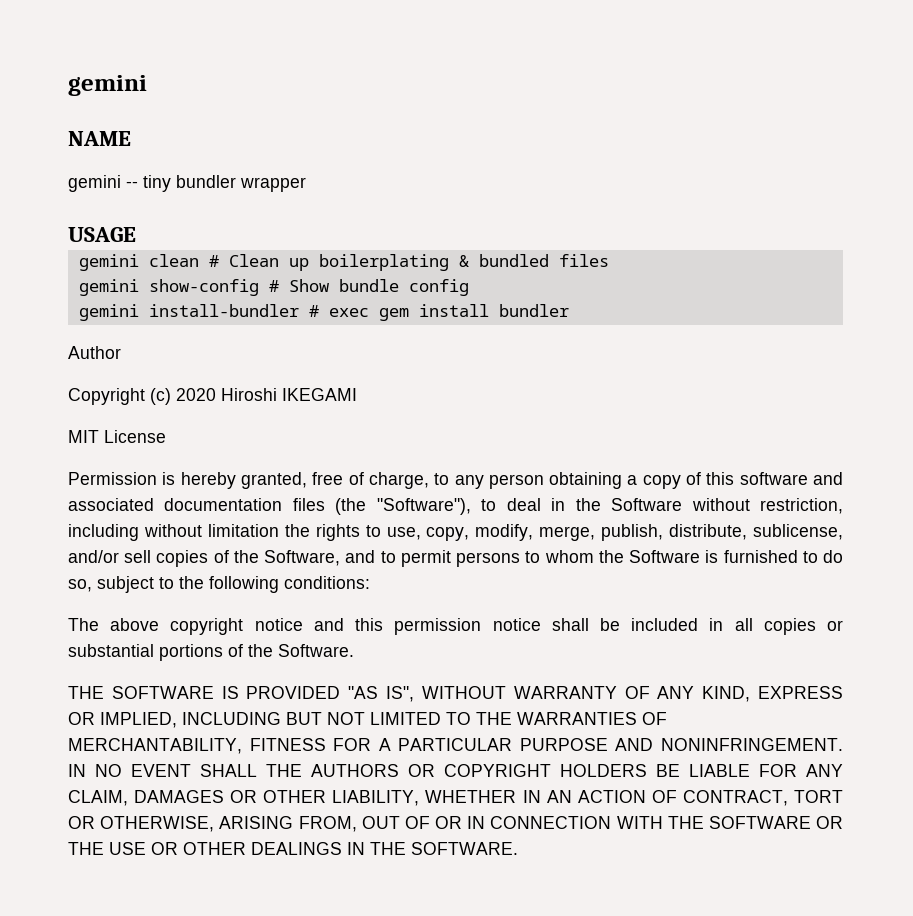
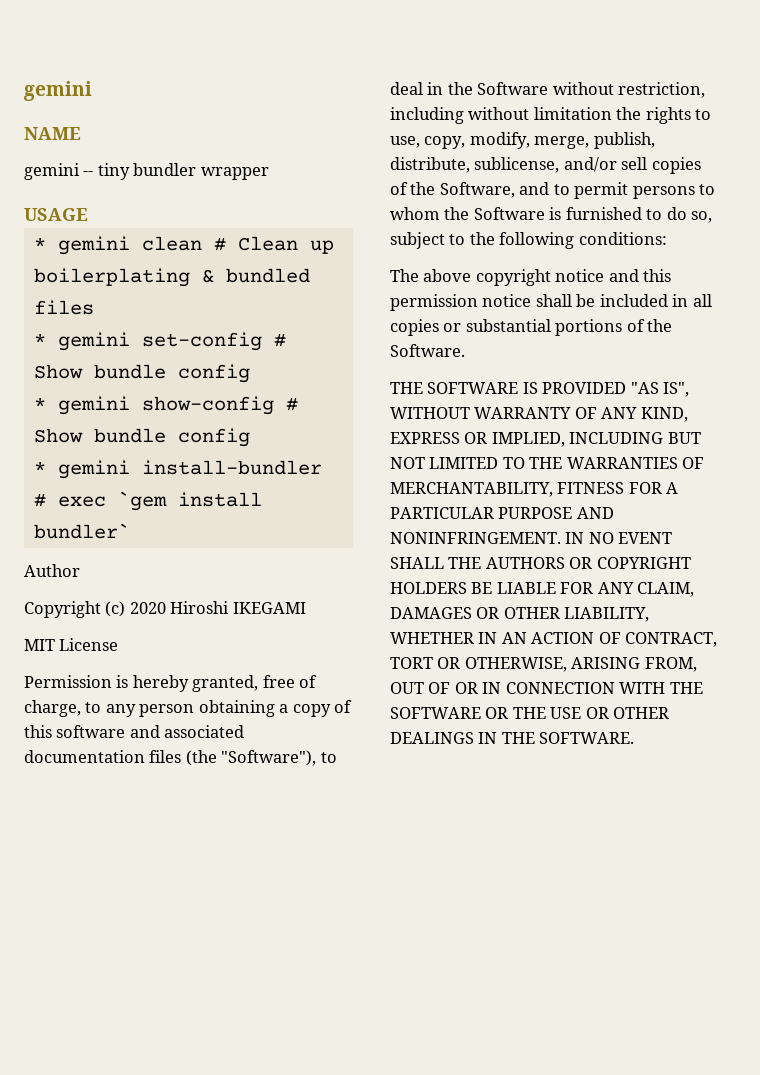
(136, 234) none -> [33,237,46,250] *
(609, 260) none -> [33,332,286,351] [33,364,250,383] [33,397,46,410] * gemini set-config # Show bundle config // *
(469, 287) none -> [33,461,46,474] *
[378,304,569,321] gem install bundler -> [117,491,262,511] [33,523,130,539] `gem install bundler`

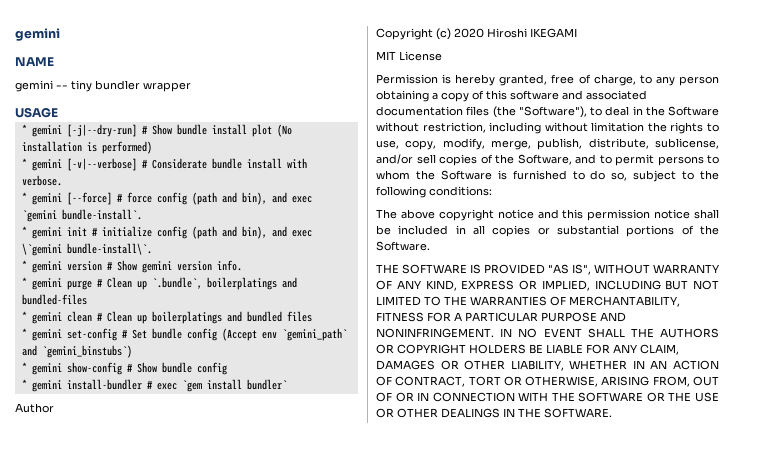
(88, 214) none -> [21,124,292,137] [21,141,152,154] [21,158,307,171] [21,175,62,186] [21,192,312,205] [21,209,142,222] [21,226,312,239] [21,243,152,256] [21,260,242,273] [21,277,297,290] [21,294,87,305] // * gemini [-j|--dry-run] # Show bundle install plot (No installation is performed) // * gemini [-v|--verbose] # Considerate bundle install with verbose. // * gemini [--force] # force config (path and bin), and exec `gemini bundle-install`. // * gemini init # initialize config (path and bin), and exec \`gemini bundle-install\`. // * gemini version # Show gemini version info. // * gemini purge # Clean up `.bundle`, boilerplatings and bundled-files
[33,268,214,287] boilerplating & -> [151,311,242,324] boilerplatings and
[33,364,250,383] Show bundle config -> [131,328,347,341] [21,345,132,358] Set bundle config (Accept env `gemini_path` and `gemini_binstubs`)

